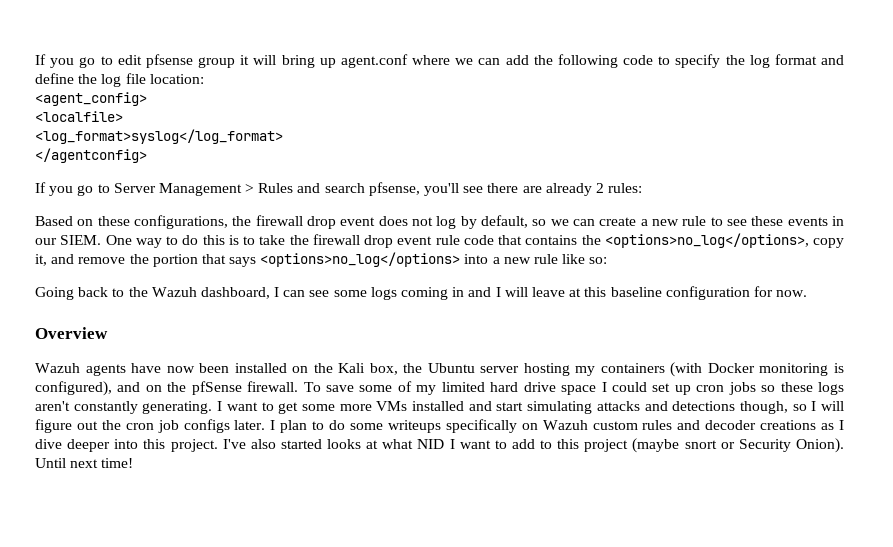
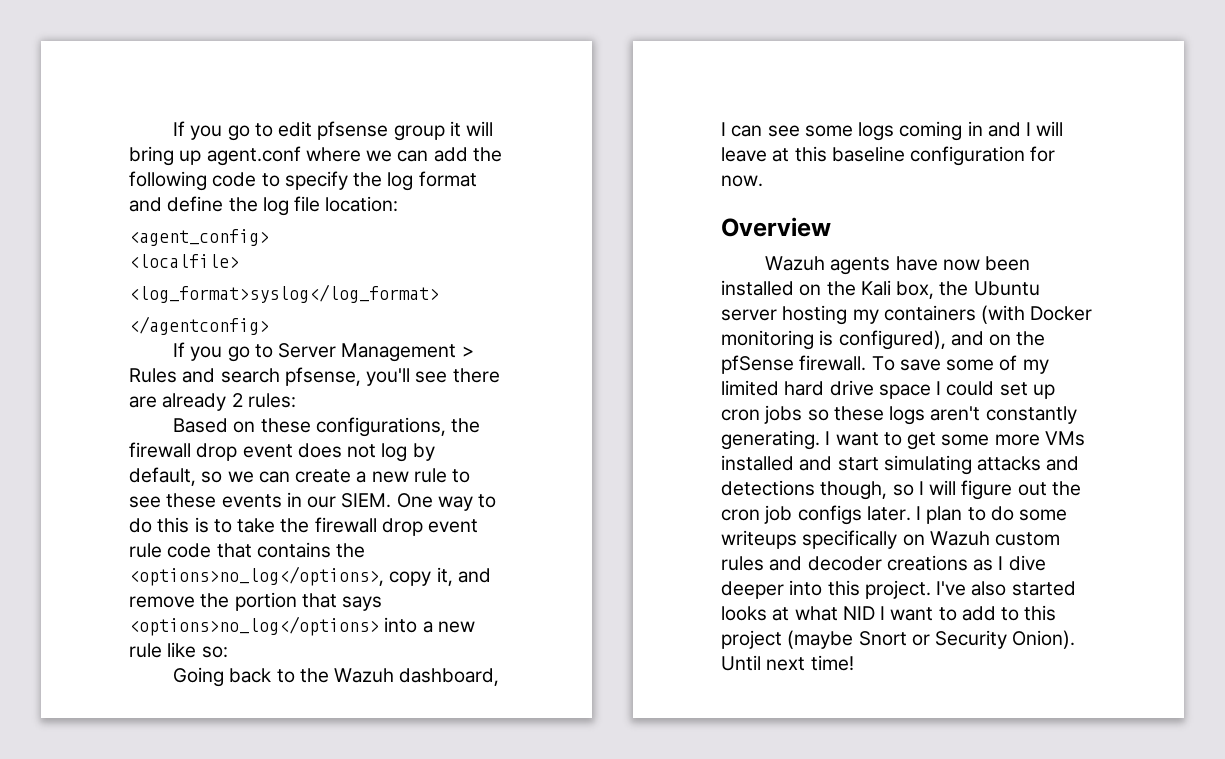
[684,440,717,449] snort -> [858,631,907,646] Snort

